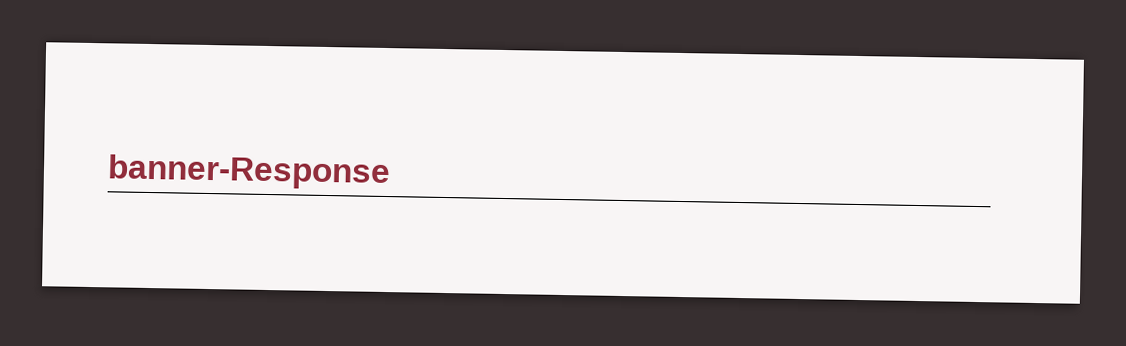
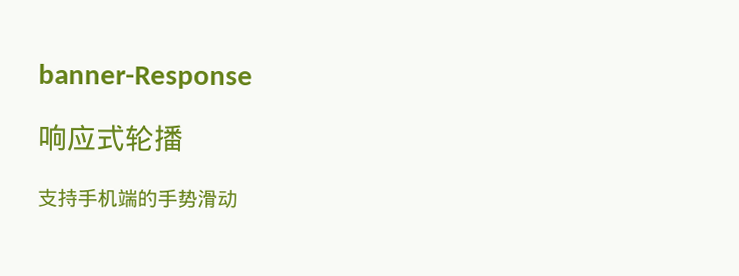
(391, 172) none -> [37,123,184,152] [37,187,238,209] // 响应式轮播 // 支持手机端的手势滑动

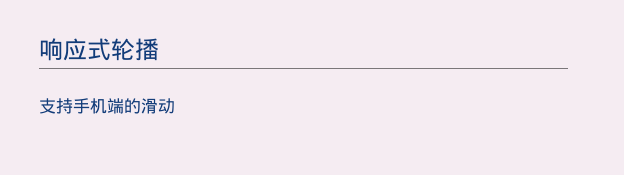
[38,63,253,90] banner-Response // -> (39, 49) none
[157,188,198,208] 手势 -> (141, 106) none

